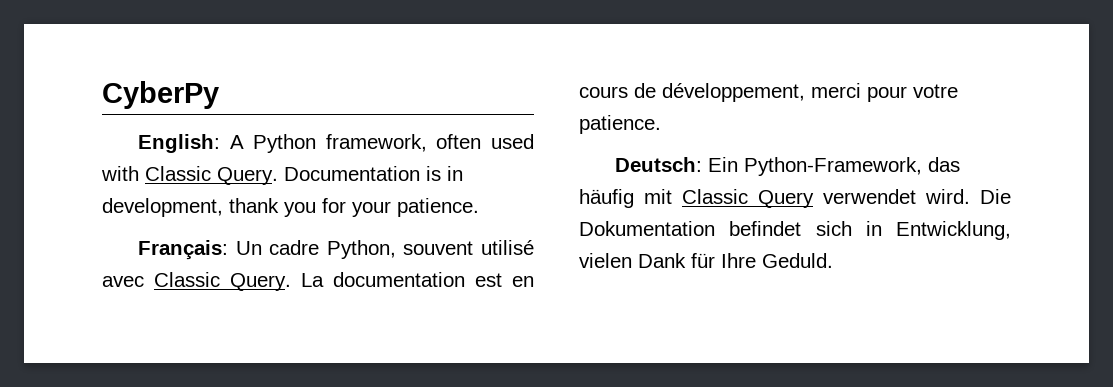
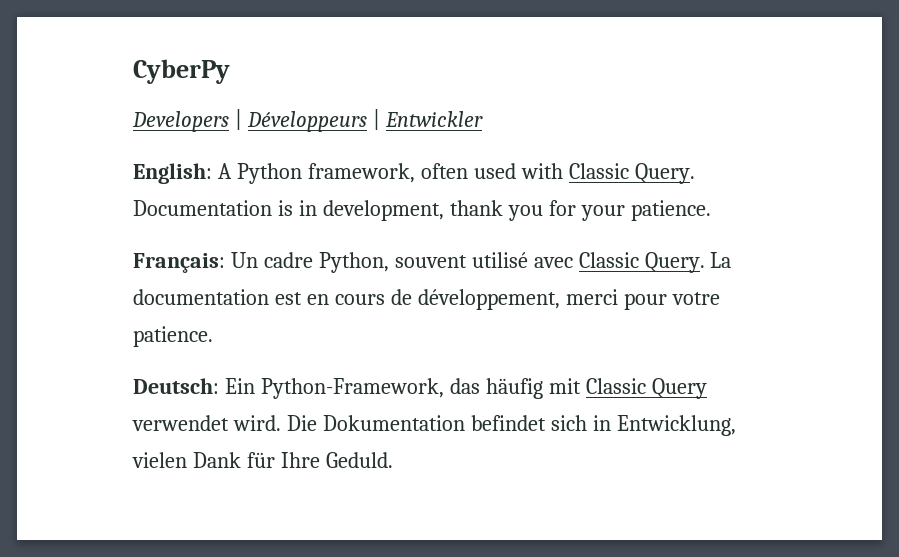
(219, 95) none -> [132,109,483,132] // Developers | Développeurs | Entwickler

